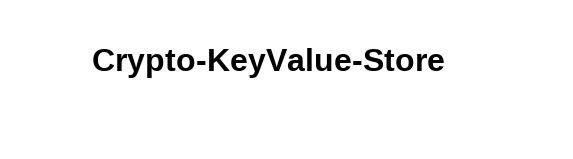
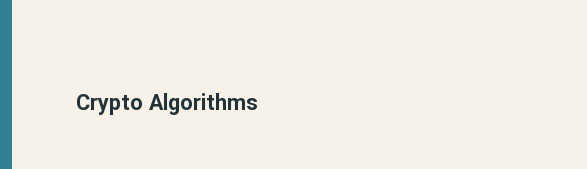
[92,48,445,78] Crypto-KeyValue-Store -> [76,93,258,115] Crypto Algorithms

